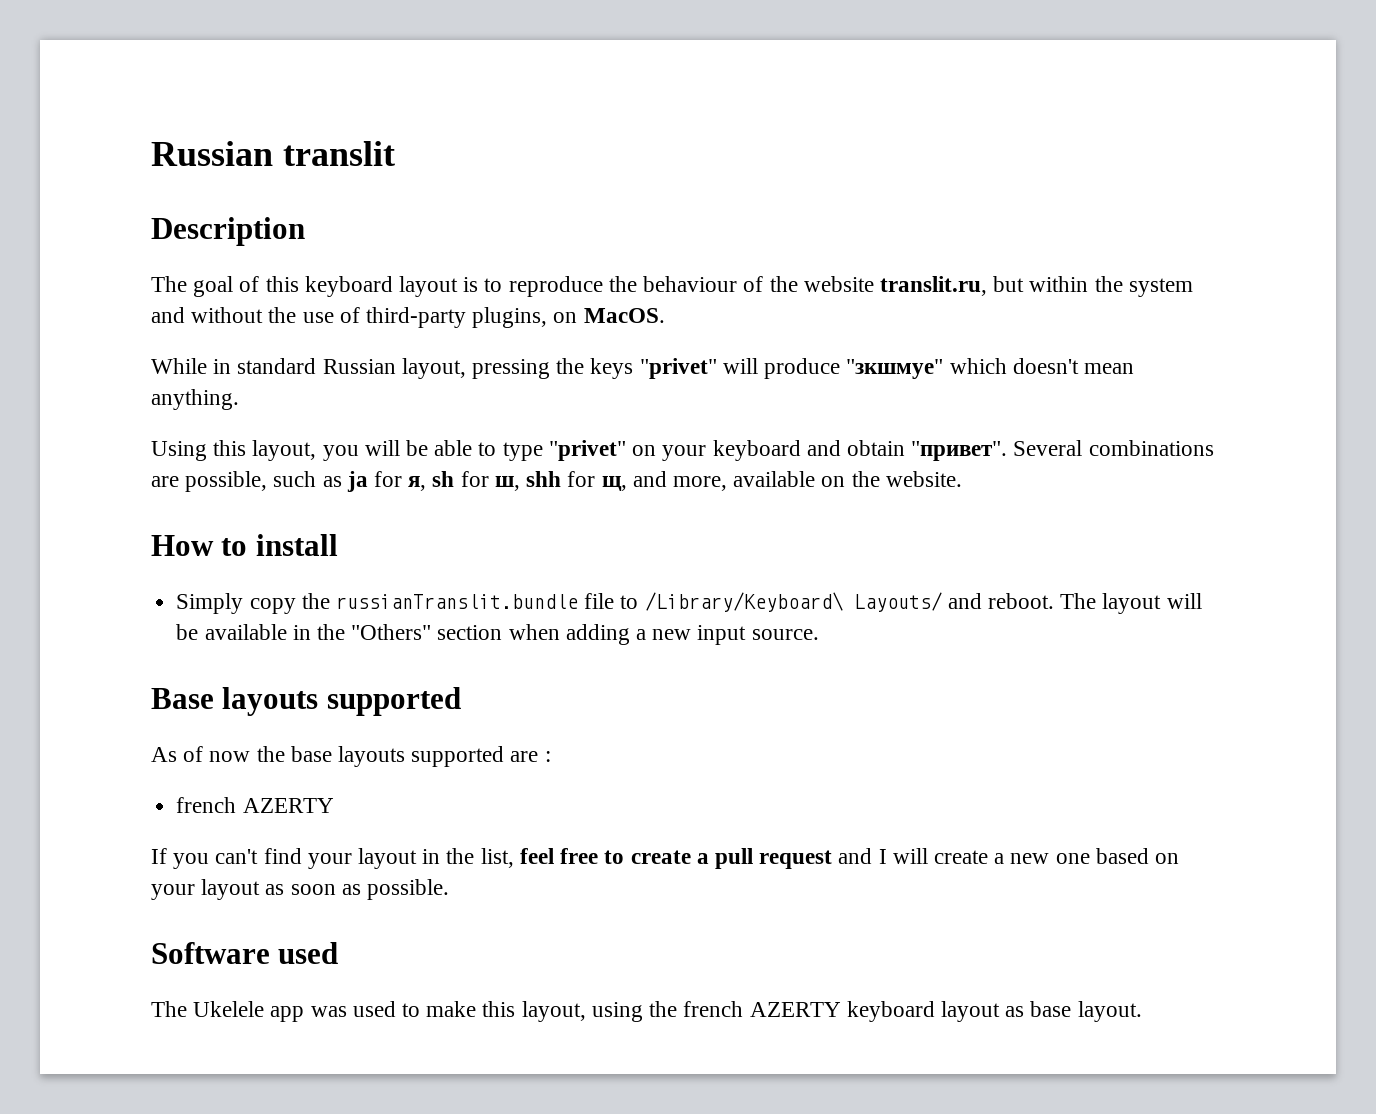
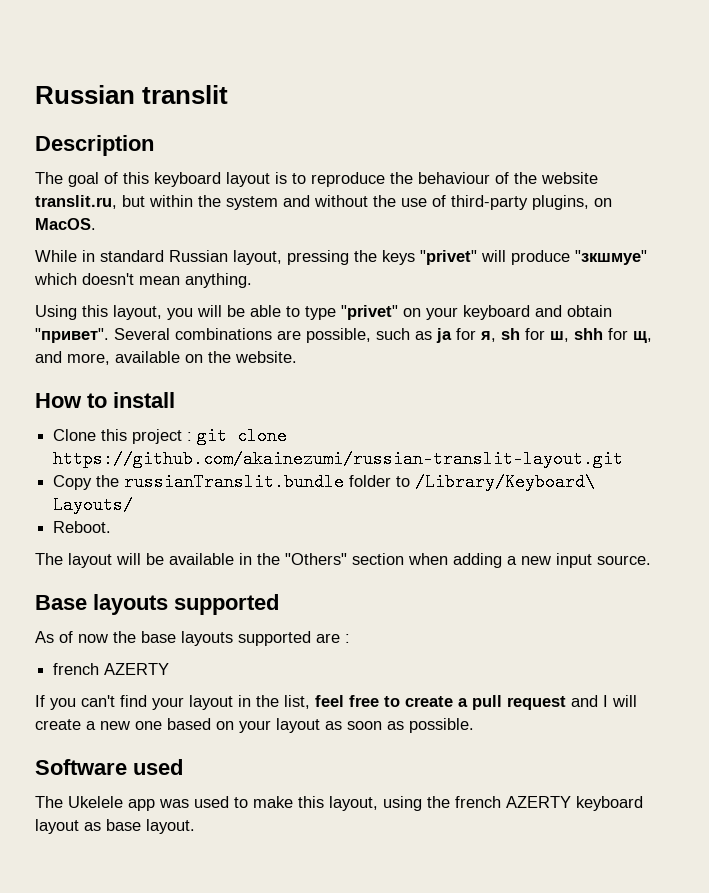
[176,593,296,614] Simply copy -> [53,427,288,445] [53,450,624,468] [53,475,93,490] Clone this project : git clone https://github.com/akainezumi/russian-translit-layout.git // Copy
[584,593,615,609] file -> [349,475,392,487] folder
[947,593,1054,609] and reboot. -> [53,521,112,533] // Reboot. //

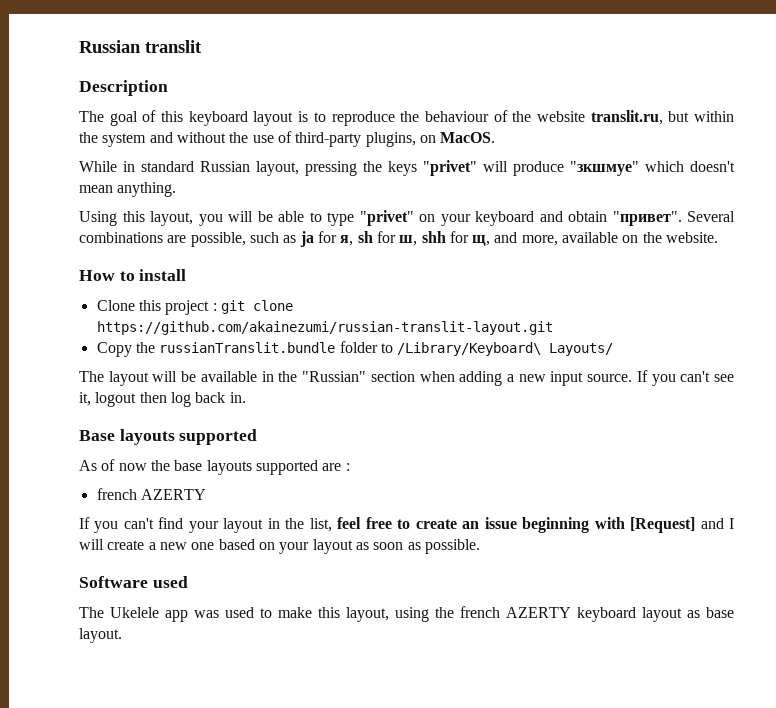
[53,521,112,533] // Reboot. -> (614, 349) none
[285,553,347,565] "Others" -> [302,371,367,382] "Russian"
(651, 560) none -> [636,370,734,386] [79,392,246,407] If you can't see it, logout then log back in.
[458,695,566,710] a pull request -> [462,517,696,533] an issue beginning with [Request]

